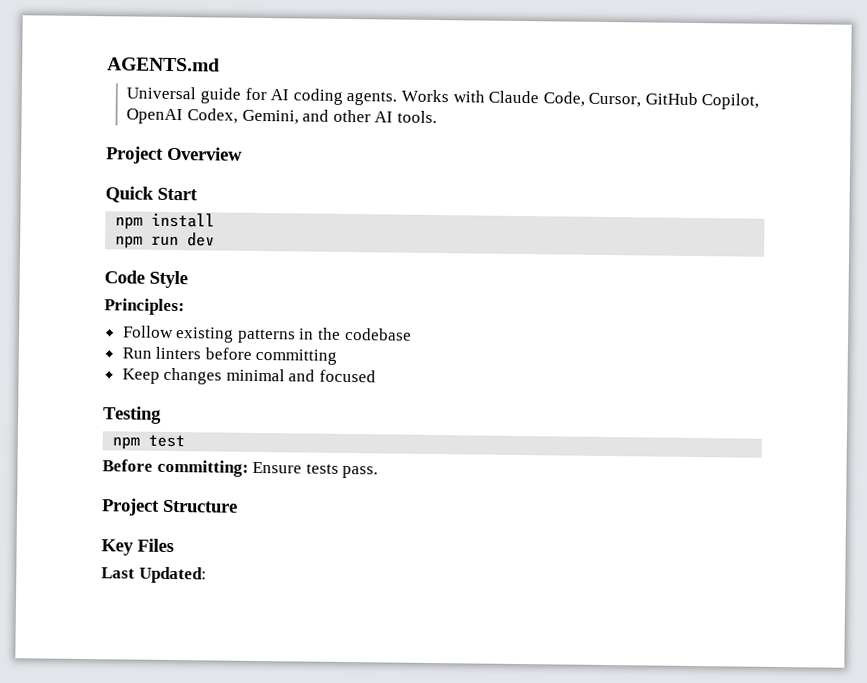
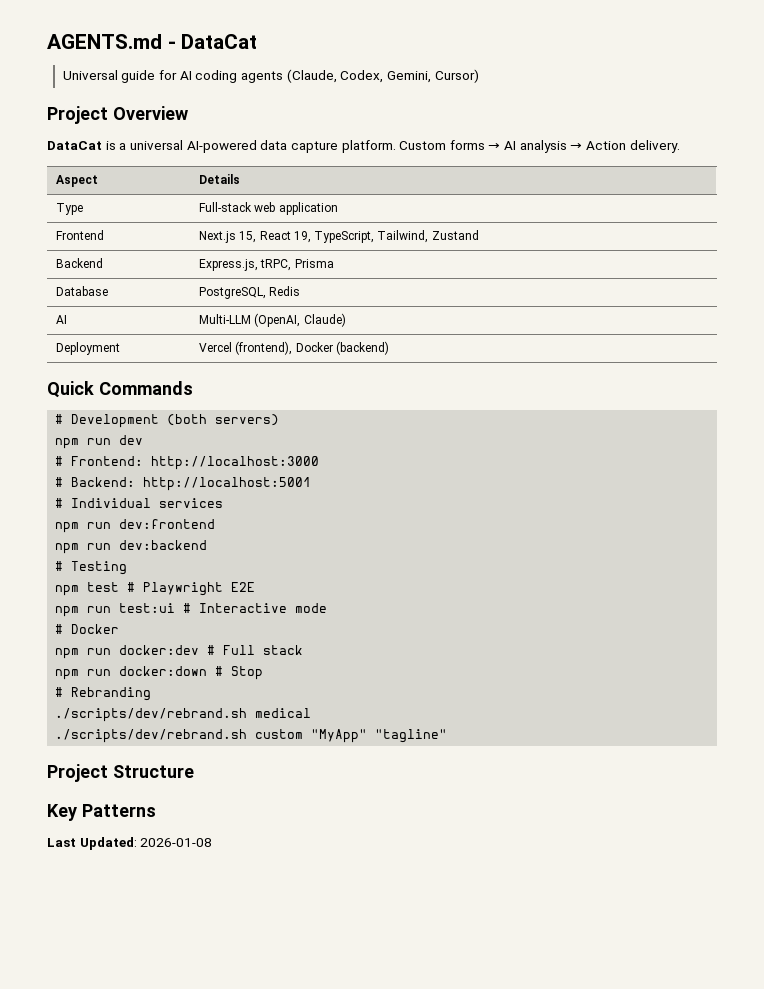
(220, 64) none -> [167,34,258,49] - DataCat
[346,89,760,110] [126,108,437,125] [106,146,243,164] [105,186,198,203] [115,212,216,230] [115,232,216,249] [104,270,188,289] [104,298,185,316] [122,325,412,344] [121,346,338,365] [121,367,377,385] [103,406,162,424] [112,434,186,450] [102,459,379,479] agents. Works with Claude Code, Cursor, GitHub Copilot, OpenAI Codex, Gemini, and other AI tools. // Project Overview // Quick Start // npm install // npm run dev // Code Style // Principles: // Follow existing patterns in the codebase // Run linters before committing // Keep changes minimal and focused // Testing // npm test // Before committing: Ensure tests pass. -> [240,69,479,83] [47,106,188,124] [47,140,680,153] [56,175,99,187] [199,174,241,184] [56,203,84,215] [199,202,338,215] [56,230,105,240] [199,230,479,243] [56,258,104,268] [199,259,334,271] [56,286,109,296] [199,286,301,299] [56,315,68,324] [199,313,346,327] [56,342,121,355] [199,341,389,355] [47,381,193,398] [55,414,280,428] [55,435,144,449] [55,456,320,470] [55,477,312,491] [55,498,224,508] [55,519,216,533] [55,540,208,554] [55,561,128,575] [55,582,256,596] [55,603,328,617] [55,624,120,634] [55,645,304,659] [55,666,264,680] [55,687,152,701] [55,708,312,722] [55,729,448,743] agents (Claude, Codex, Gemini, Cursor) // Project Overview // DataCat is a universal AI-powered data capture platform. Custom forms → AI analysis → Action delivery. // Aspect | Details // Type | Full-stack web application // Frontend | Next.js 15, React 19, TypeScript, Tailwind, Zustand // Backend | Express.js, tRPC, Prisma // Database | PostgreSQL, Redis // AI | Multi-LLM (OpenAI, Claude) // Deployment | Vercel (frontend), Docker (backend) // Quick Commands // # Development (both servers) // npm run dev // # Frontend: http://localhost:3000 // # Backend: http://localhost:5001 // # Individual services // npm run dev:frontend // npm run dev:backend // # Testing // npm test # Playwright E2E // npm run test:ui # Interactive mode // # Docker // npm run docker:dev # Full stack // npm run docker:down # Stop // # Rebranding // ./scripts/dev/rebrand.sh medical // ./scripts/dev/rebrand.sh custom "MyApp" "tagline"
[137,538,174,553] Files -> [81,804,156,817] Patterns
(207, 575) none -> [140,838,213,847] 2026-01-08

